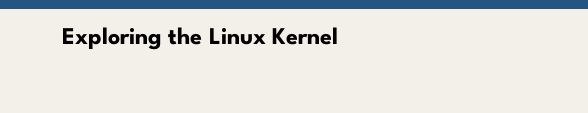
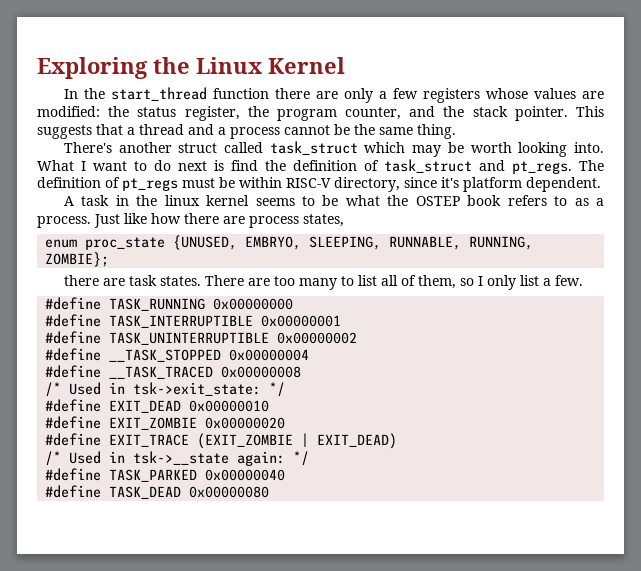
(339, 36) none -> [63,87,605,103] [37,106,604,121] [37,124,456,139] [63,141,605,157] [37,159,604,174] [37,177,601,192] [63,195,604,206] [37,213,344,228] [45,235,534,250] [45,252,110,267] [63,275,583,290] [45,297,294,311] [45,314,342,328] [45,331,358,345] [45,348,310,362] [45,365,302,379] [45,382,286,397] [45,399,270,413] [45,416,286,430] [45,433,398,449] [45,451,310,466] [45,468,286,482] [45,485,270,499] // In the start_thread function there are only a few registers whose values are modified: the status register, the program counter, and the stack pointer. This suggests that a thread and a process cannot be the same thing. // There's another struct called task_struct which may be worth looking into. What I want to do next is find the definition of task_struct and pt_regs. The definition of pt_regs must be within RISC-V directory, since it's platform dependent. // A task in the linux kernel seems to be what the OSTEP book refers to as a process. Just like how there are process states, // enum proc_state {UNUSED, EMBRYO, SLEEPING, RUNNABLE, RUNNING, ZOMBIE}; // there are task states. There are too many to list all of them, so I only list a few. // #define TASK_RUNNING 0x00000000 // #define TASK_INTERRUPTIBLE 0x00000001 // #define TASK_UNINTERRUPTIBLE 0x00000002 // #define __TASK_STOPPED 0x00000004 // #define __TASK_TRACED 0x00000008 // /* Used in tsk->exit_state: */ // #define EXIT_DEAD 0x00000010 // #define EXIT_ZOMBIE 0x00000020 // #define EXIT_TRACE (EXIT_ZOMBIE | EXIT_DEAD) // /* Used in tsk->__state again: */ // #define TASK_PARKED 0x00000040 // #define TASK_DEAD 0x00000080

